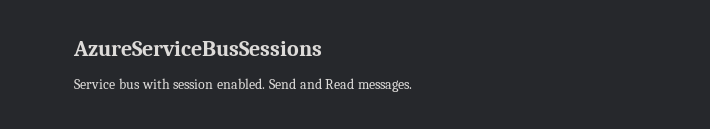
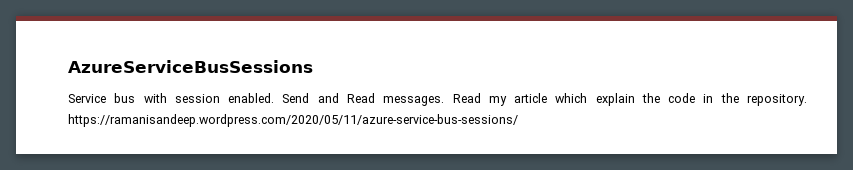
(413, 86) none -> [452,93,808,106] [68,114,518,127] Read my article which explain the code in the repository. https://ramanisandeep.wordpress.com/2020/05/11/azure-service-bus-sessions/

